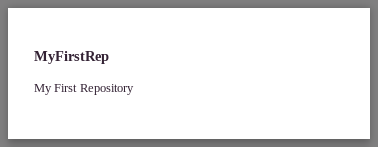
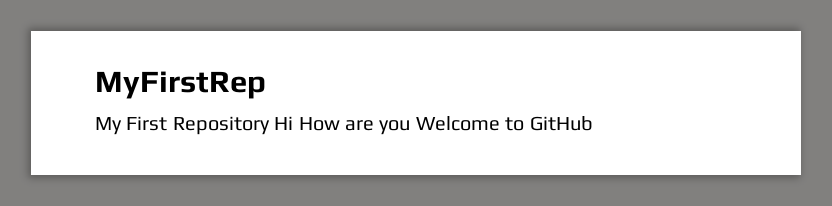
(134, 89) none -> [274,116,593,135] Hi How are you Welcome to GitHub

